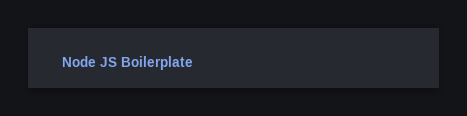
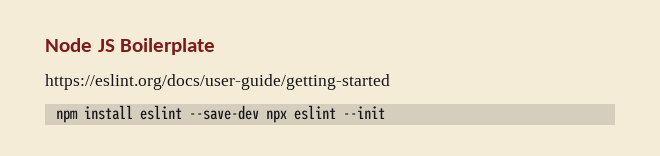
(193, 63) none -> [45,74,390,90] [55,105,385,123] // https://eslint.org/docs/user-guide/getting-started // npm install eslint --save-dev npx eslint --init

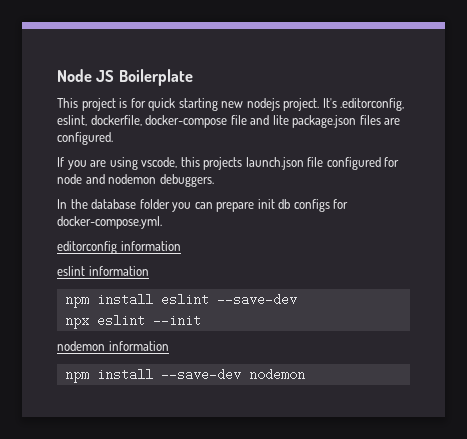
[45,74,390,90] https://eslint.org/docs/user-guide/getting-started -> [57,98,405,111] [57,115,401,128] [57,132,113,145] [57,157,400,170] [57,174,214,187] [57,199,349,212] [57,216,162,229] [57,241,181,254] [57,266,149,276] This project is for quick starting new nodejs project. It's .editorconfig, eslint, dockerfile, docker-compose file and lite package.json files are configured. // If you are using vscode, this projects launch.json file configured for node and nodemon debuggers. // In the database folder you can prepare init db configs for docker-compose.yml. // editorconfig information // eslint information
(259, 112) none -> (297, 299) //
(385, 112) none -> [57,341,169,351] [64,368,305,383] // nodemon information // npm install --save-dev nodemon

